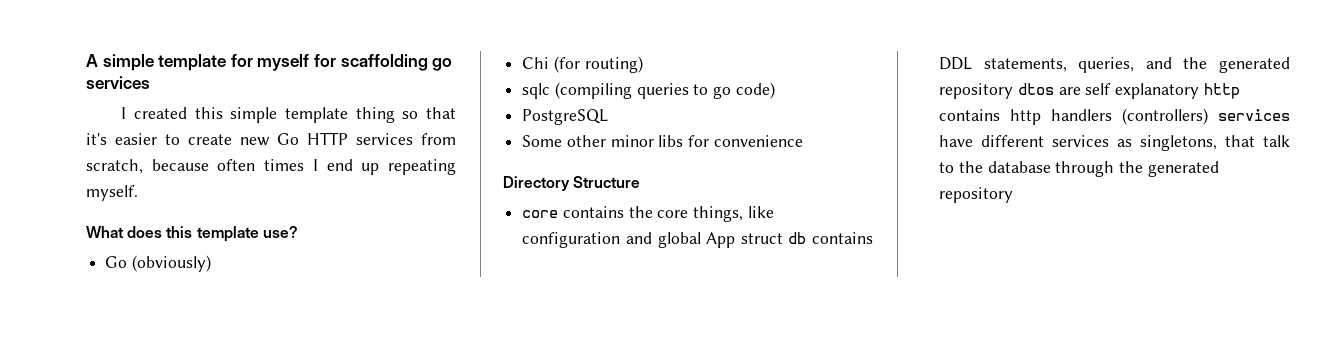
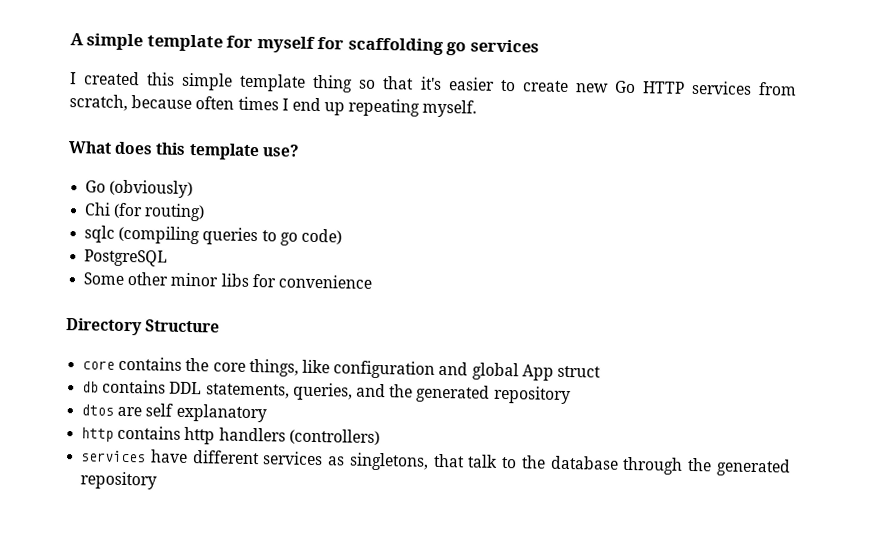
(783, 238) none -> (601, 371) //
(1014, 91) none -> (571, 395) //
(1200, 91) none -> (267, 413) //
(1209, 116) none -> (380, 437) //

